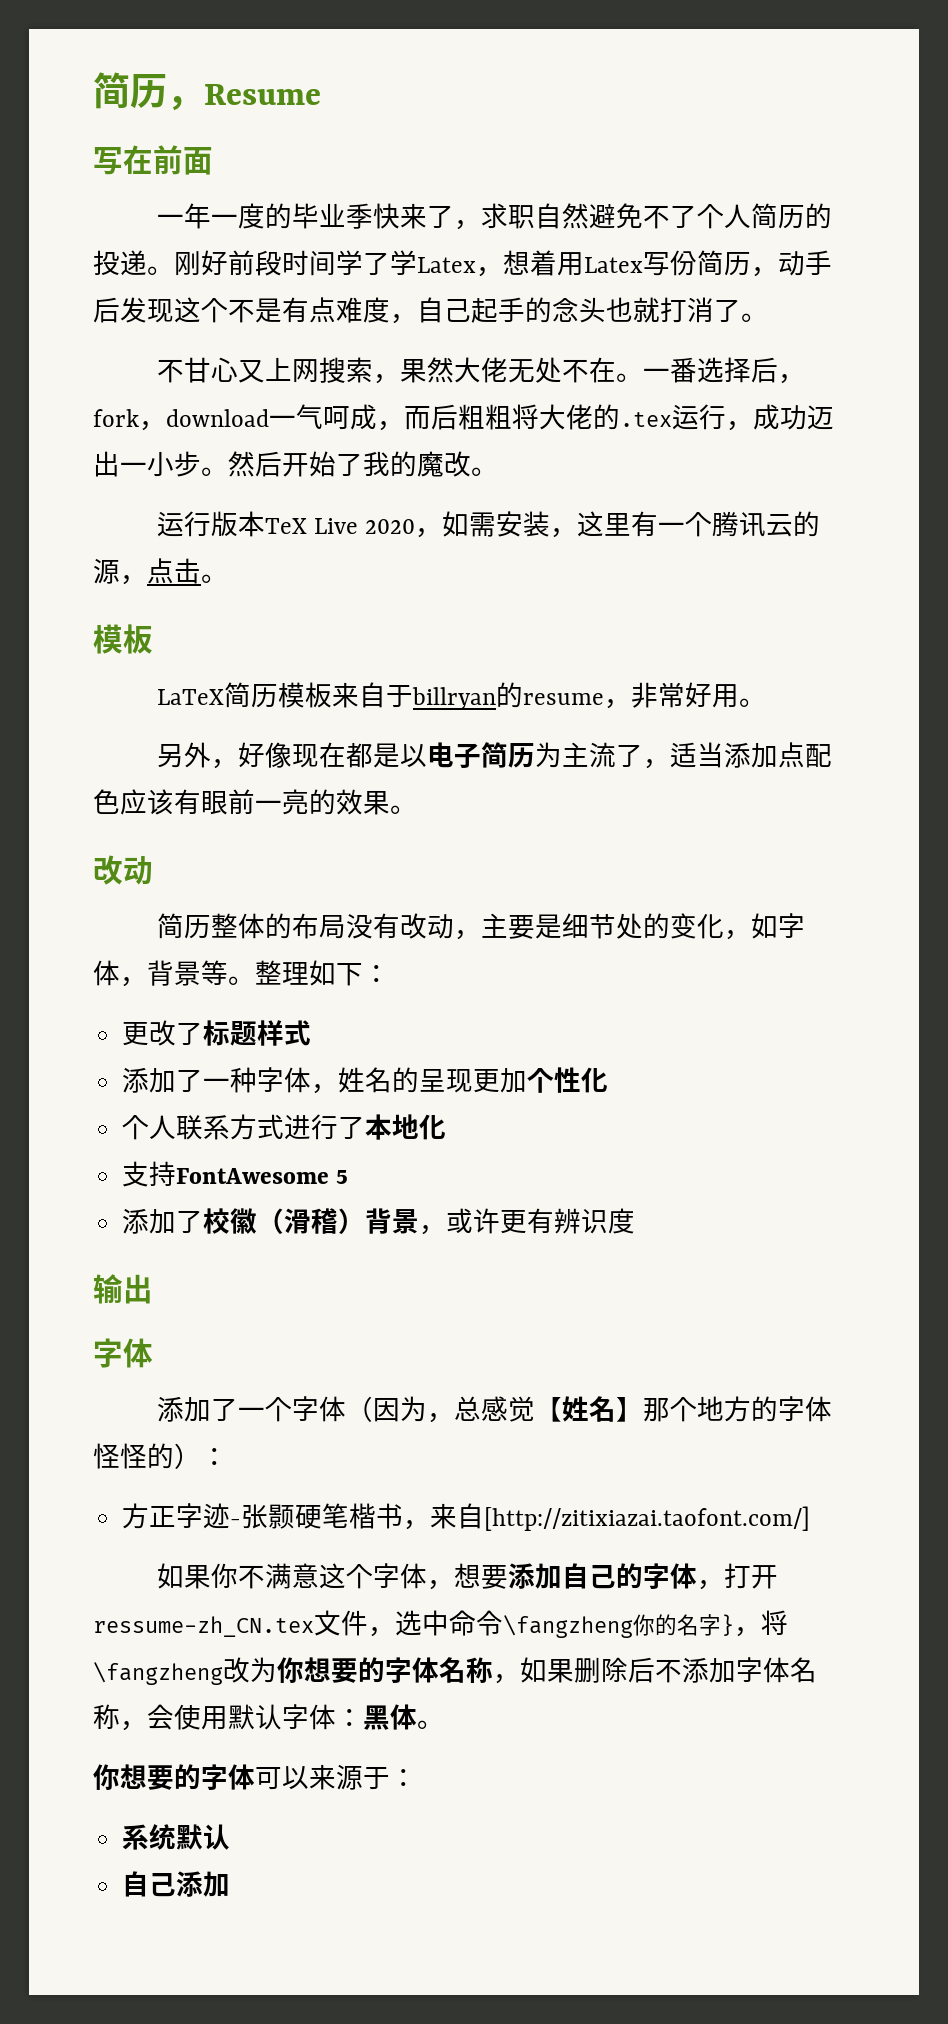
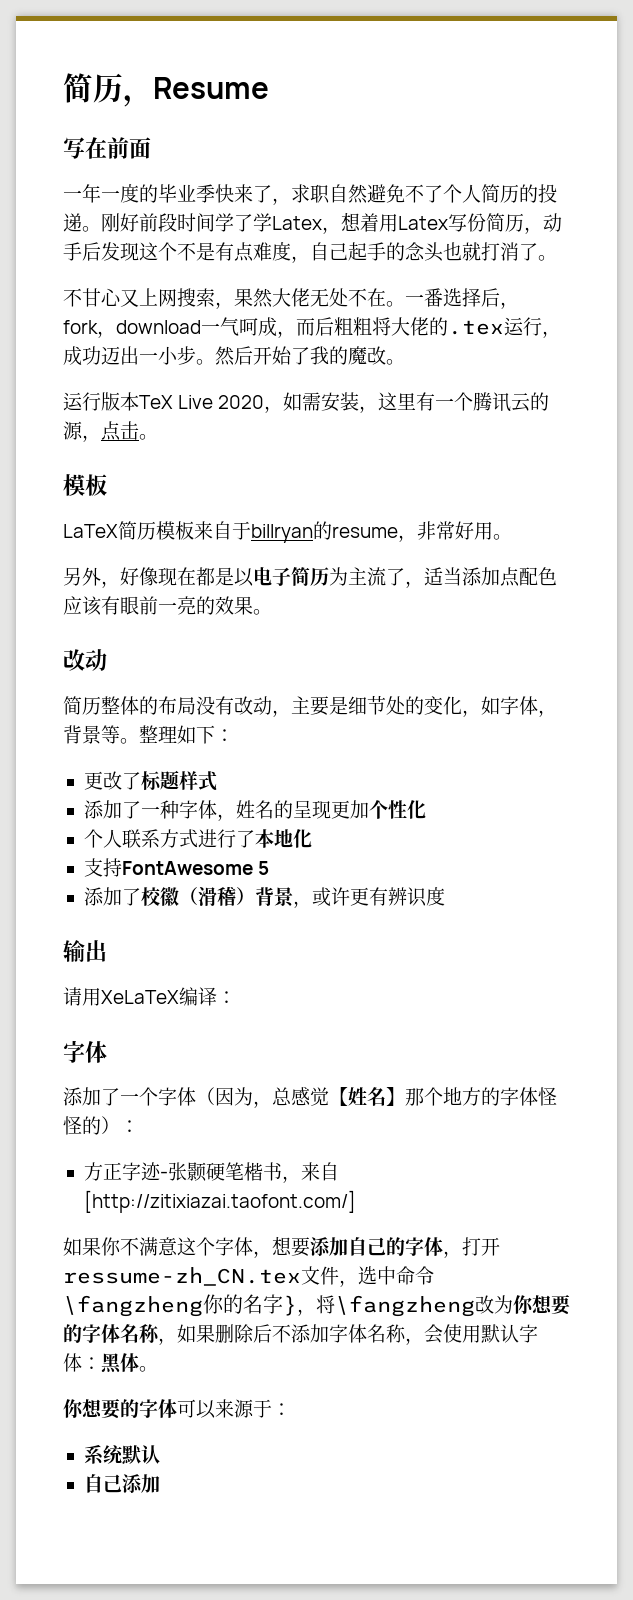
(153, 1289) none -> [63,987,236,1006] // 请用XeLaTeX编译：

